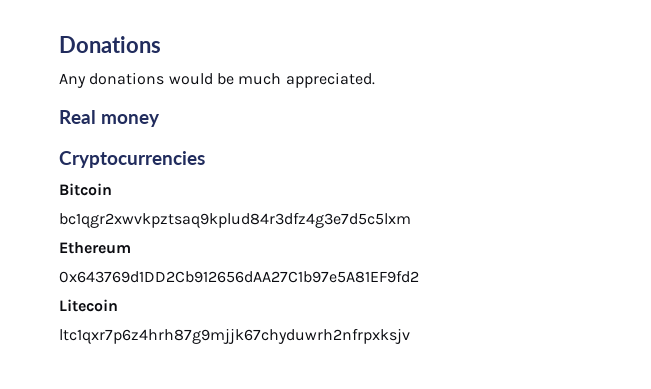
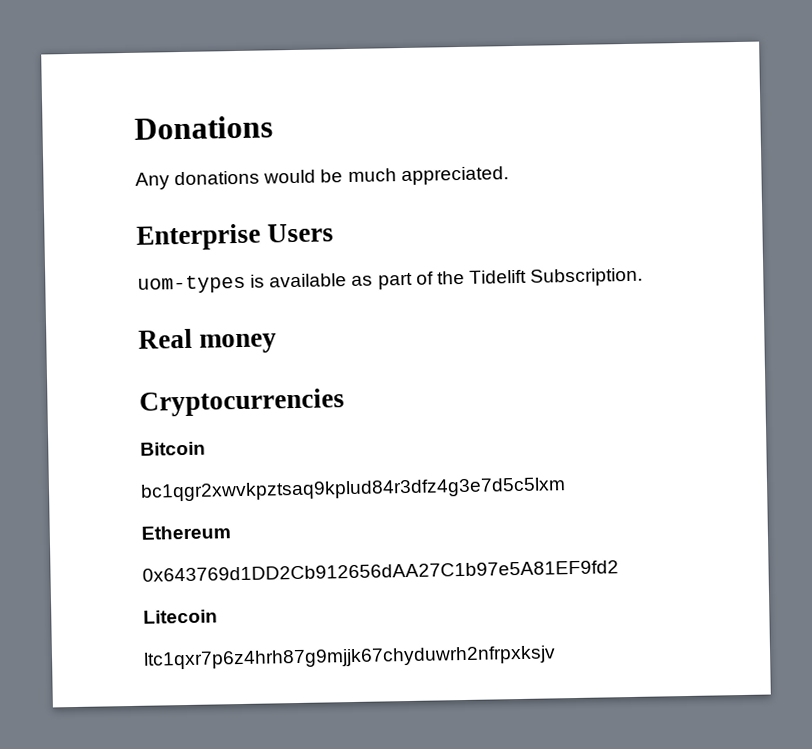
(375, 80) none -> [136,223,335,251] [137,267,644,294] // Enterprise Users // uom-types is available as part of the Tidelift Subscription.

